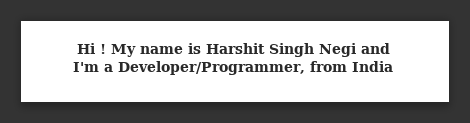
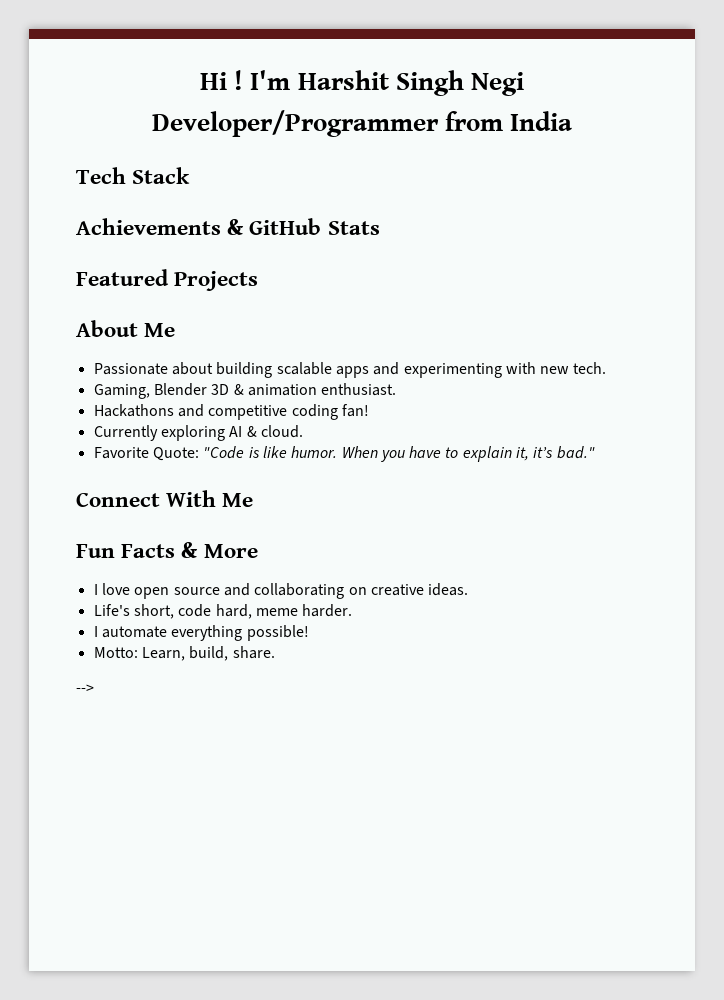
[110,43,201,57] My name is -> [250,70,291,90] I'm
[360,43,390,54] [73,61,393,75] and I'm a Developer/Programmer, from India -> [151,110,573,137] [76,167,191,184] [76,218,380,235] [76,269,259,291] [76,320,176,337] [93,362,607,378] [93,383,397,399] [93,404,369,420] [93,425,303,441] [93,446,595,462] [76,490,254,507] [76,542,258,558] [93,583,469,599] [93,604,353,619] [93,625,309,641] [93,646,275,661] [76,684,94,693] // Developer/Programmer from India // Tech Stack // Achievements & GitHub Stats // Featured Projects // About Me // Passionate about building scalable apps and experimenting with new tech. // Gaming, Blender 3D & animation enthusiast. // Hackathons and competitive coding fan! // Currently exploring AI & cloud. // Favorite Quote: "Code is like humor. When you have to explain it, it’s bad." // Connect With Me // Fun Facts & More // I love open source and collaborating on creative ideas. // Life's short, code hard, meme harder. // I automate everything possible! // Motto: Learn, build, share. // -->

